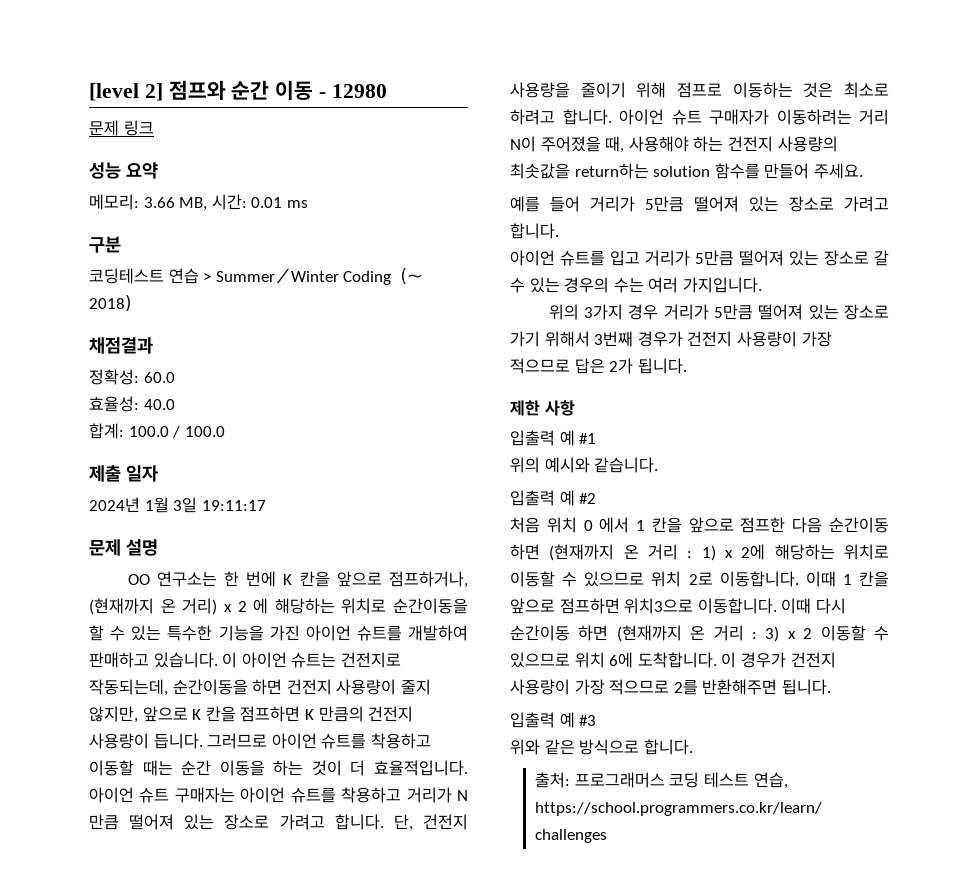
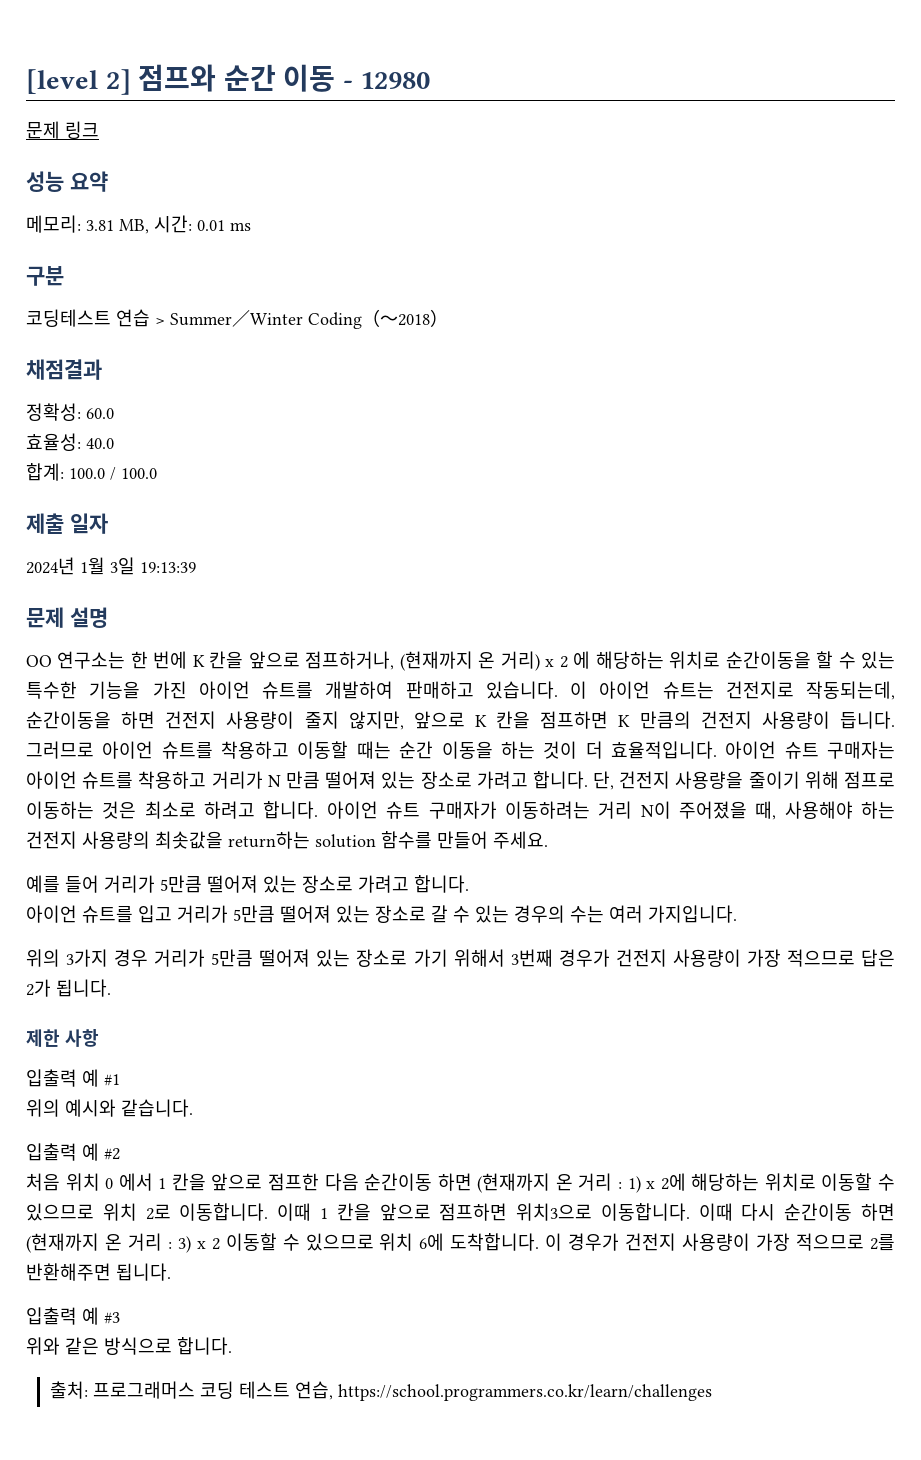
[143,197,175,208] 3.66 -> [86,220,114,231] 3.81
[201,500,266,511] 19:11:17 -> [140,562,196,573] 19:13:39

